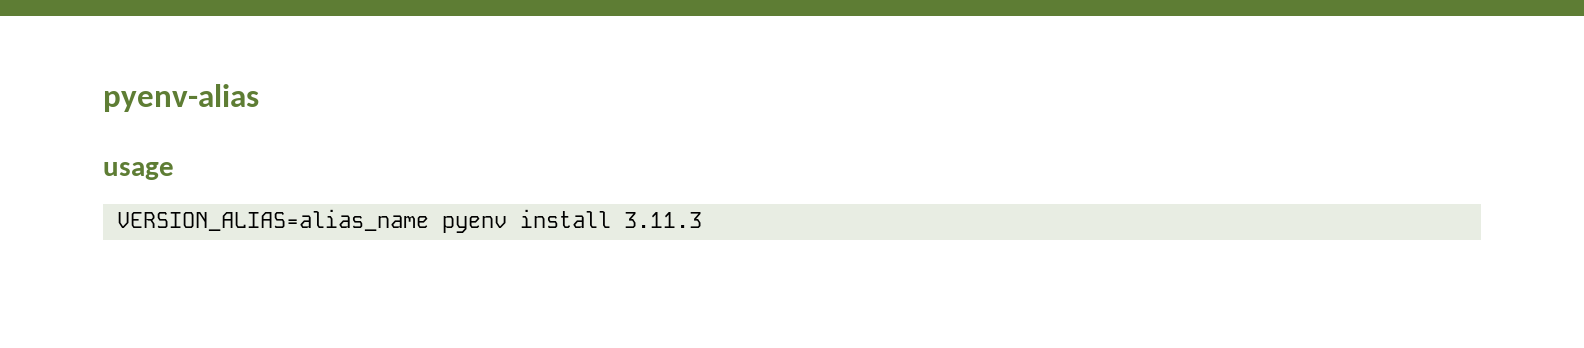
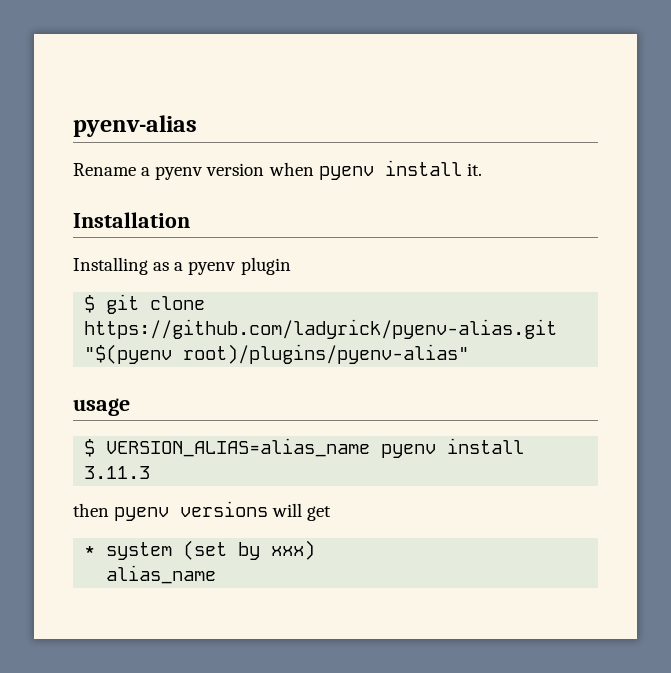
(259, 98) none -> [73,160,482,180] [73,212,190,228] [73,257,291,275] [84,294,206,314] [84,319,558,339] [84,344,470,364] // Rename a pyenv version when pyenv install it. // Installation // Installing as a pyenv plugin // $ git clone https://github.com/ladyrick/pyenv-alias.git "$(pyenv root)/plugins/pyenv-alias"
(174, 171) none -> [84,439,96,457] $
(702, 220) none -> [73,501,332,521] [84,540,316,560] [106,565,217,584] // then pyenv versions will get // * system (set by xxx) // alias_name

